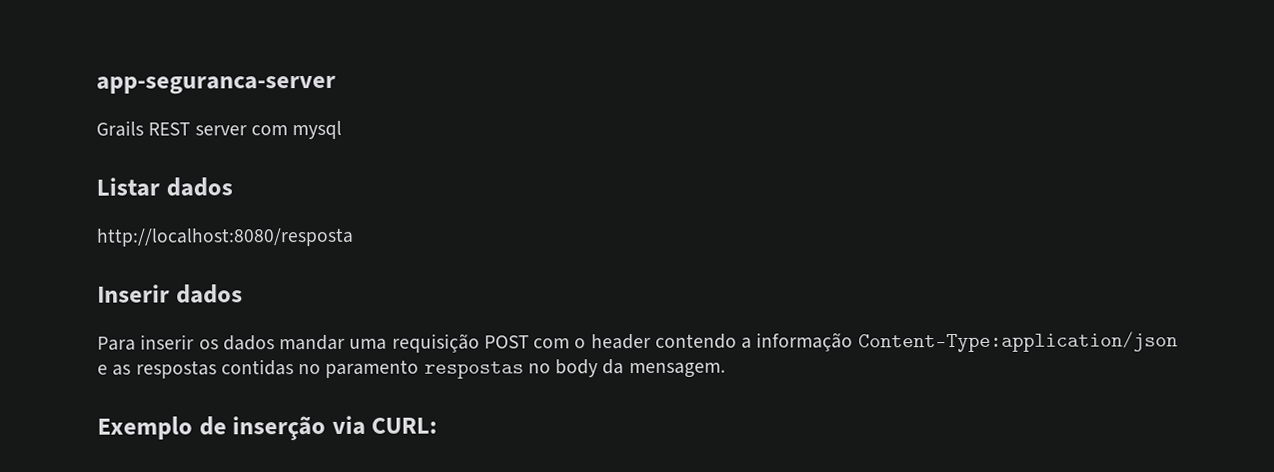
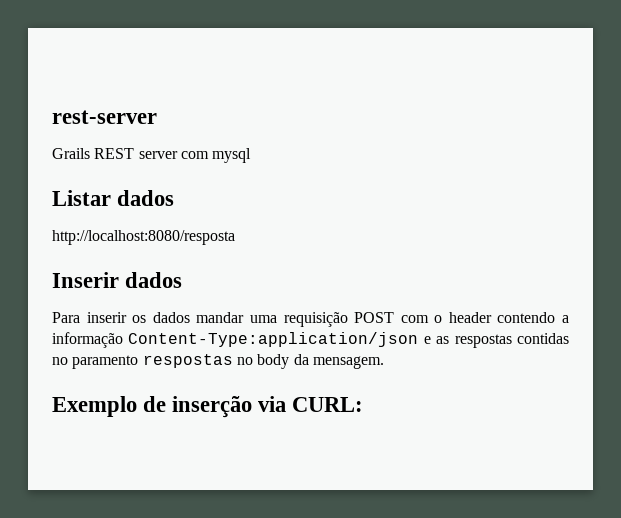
[96,75,336,95] app-seguranca-server -> [52,110,157,124] rest-server

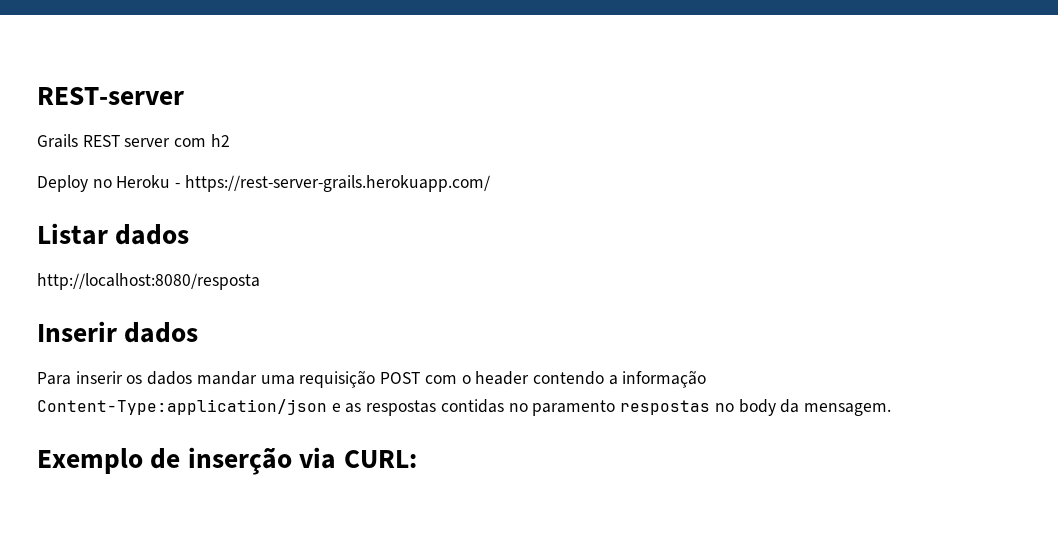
[52,110,157,124] rest-server -> [37,87,184,105] REST-server
[212,148,252,163] mysql -> [210,134,230,147] [37,175,490,192] h2 // Deploy no Heroku - https://rest-server-grails.herokuapp.com/

